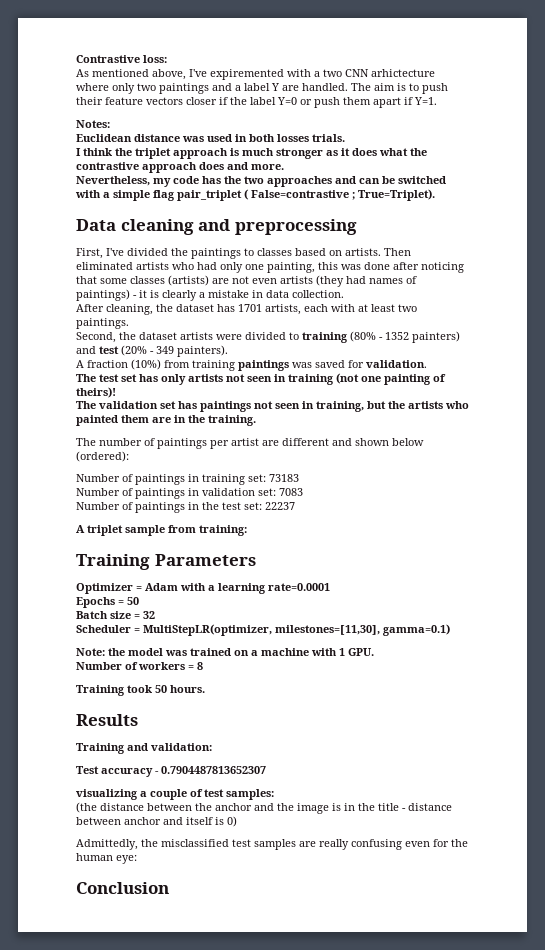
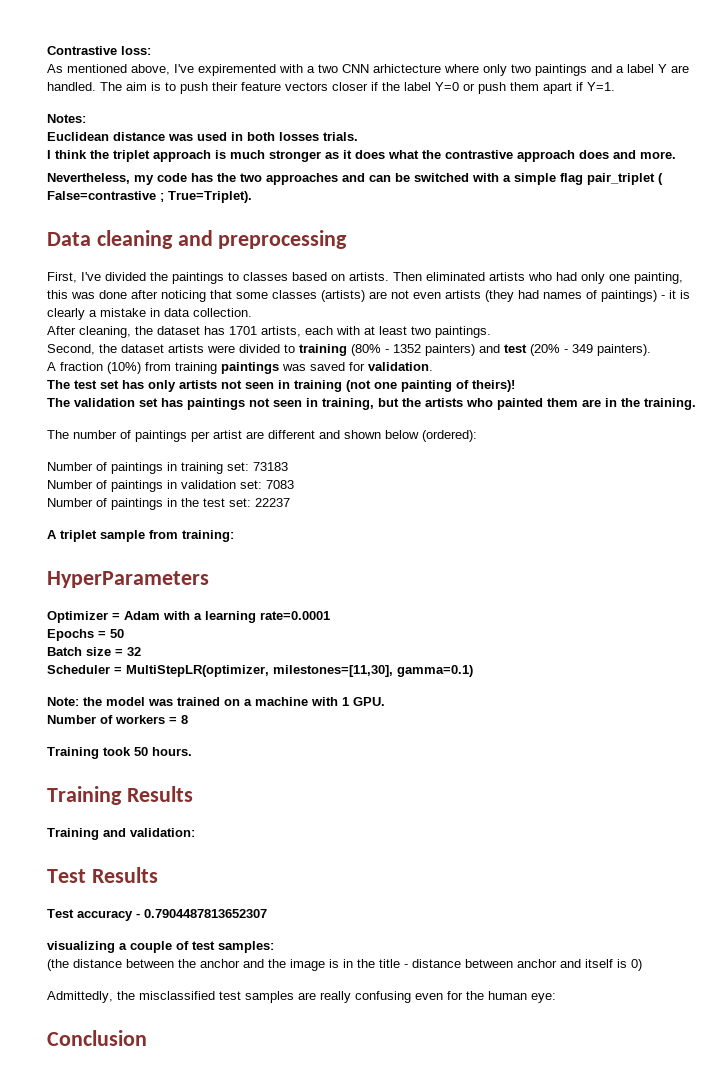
[76,554,256,570] Training Parameters -> [47,571,209,588] HyperParameters
(205, 689) none -> [47,786,122,805] Training
(212, 747) none -> [47,867,158,883] // Test Results

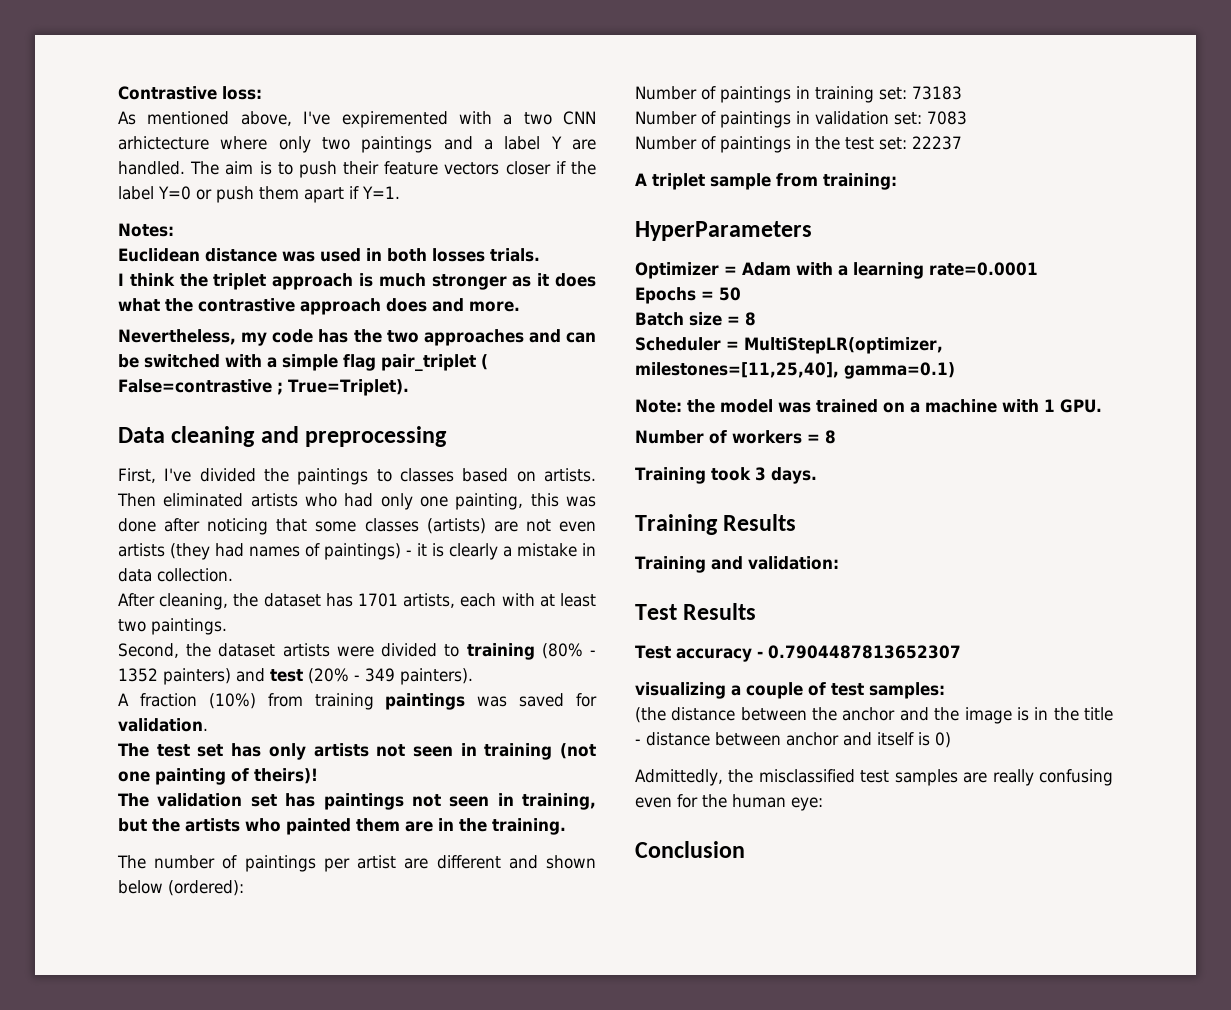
[127,647,141,656] 32 -> [745,312,756,326] 8
[273,665,393,677] milestones=[11,30], -> [635,362,839,378] milestones=[11,25,40],
[134,747,192,756] 50 hours. -> [754,467,817,484] 3 days.

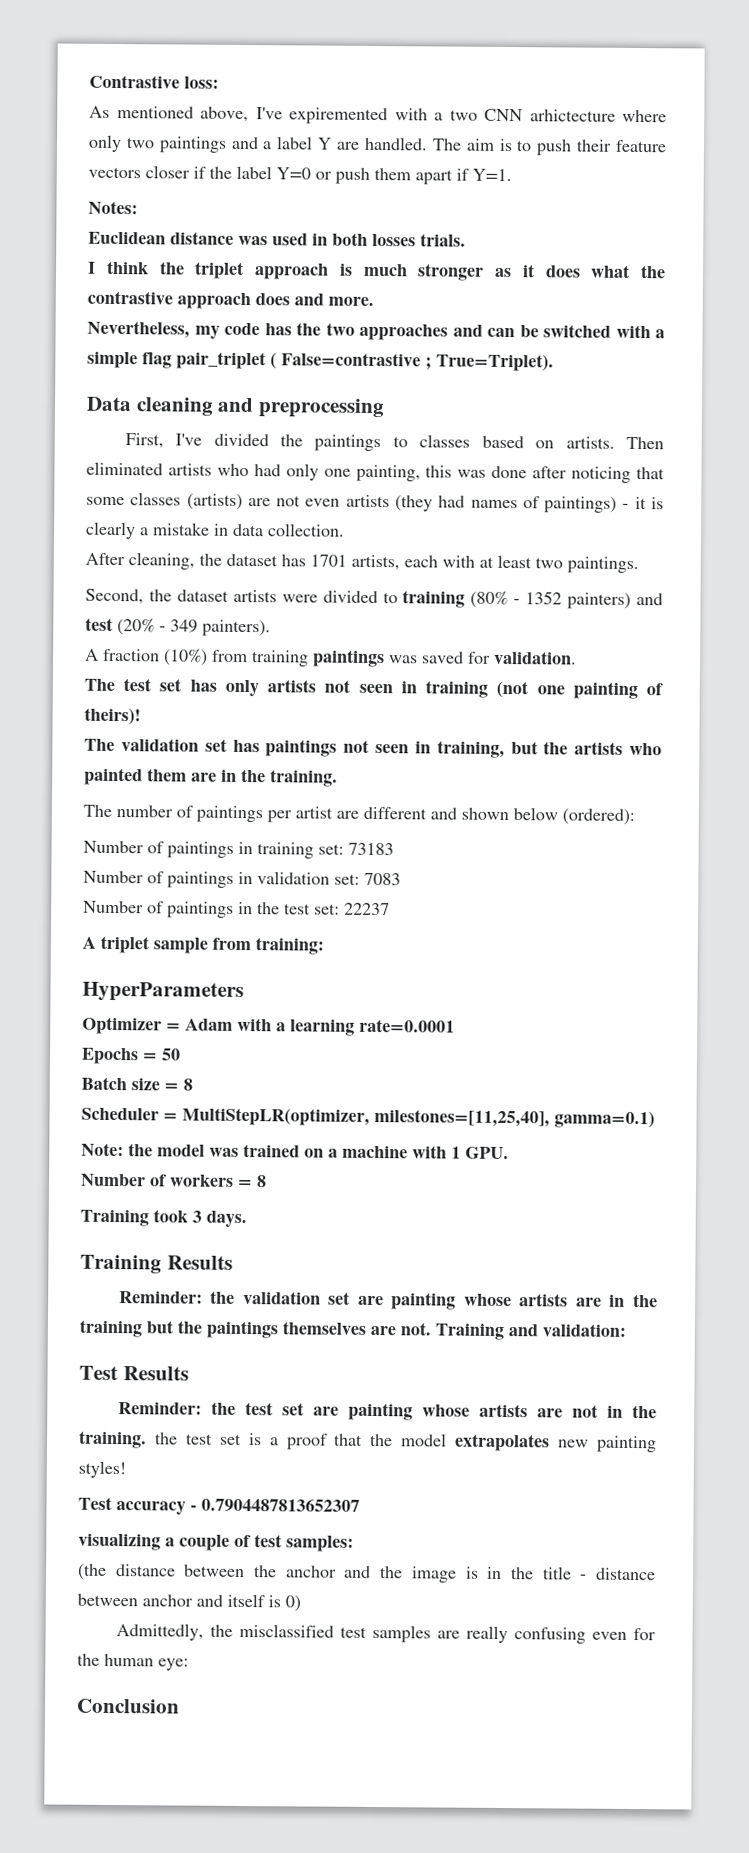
(797, 522) none -> [118,1290,659,1310] [79,1319,431,1339] Reminder: the validation set are painting whose artists are in the training but the paintings themselves are not.
(757, 611) none -> [117,1401,657,1421] [78,1430,657,1453] [78,1460,126,1479] // Reminder: the test set are painting whose artists are not in the training. the test set is a proof that the model extrapolates new painting styles!

